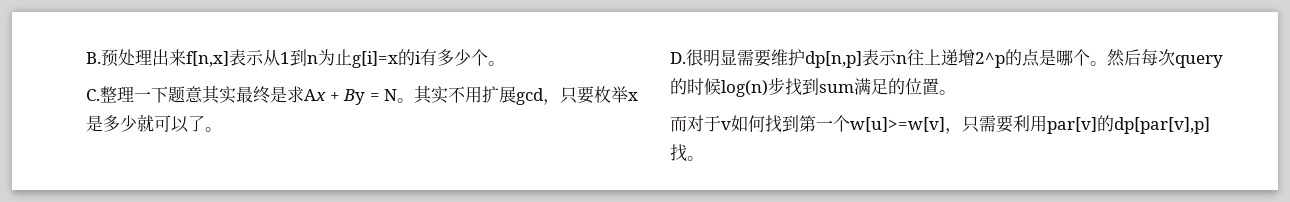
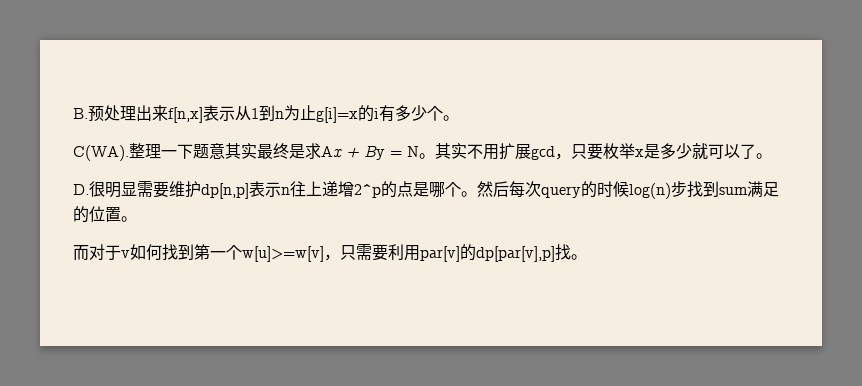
[86,89,100,101] C. -> [73,145,129,161] C(WA).

